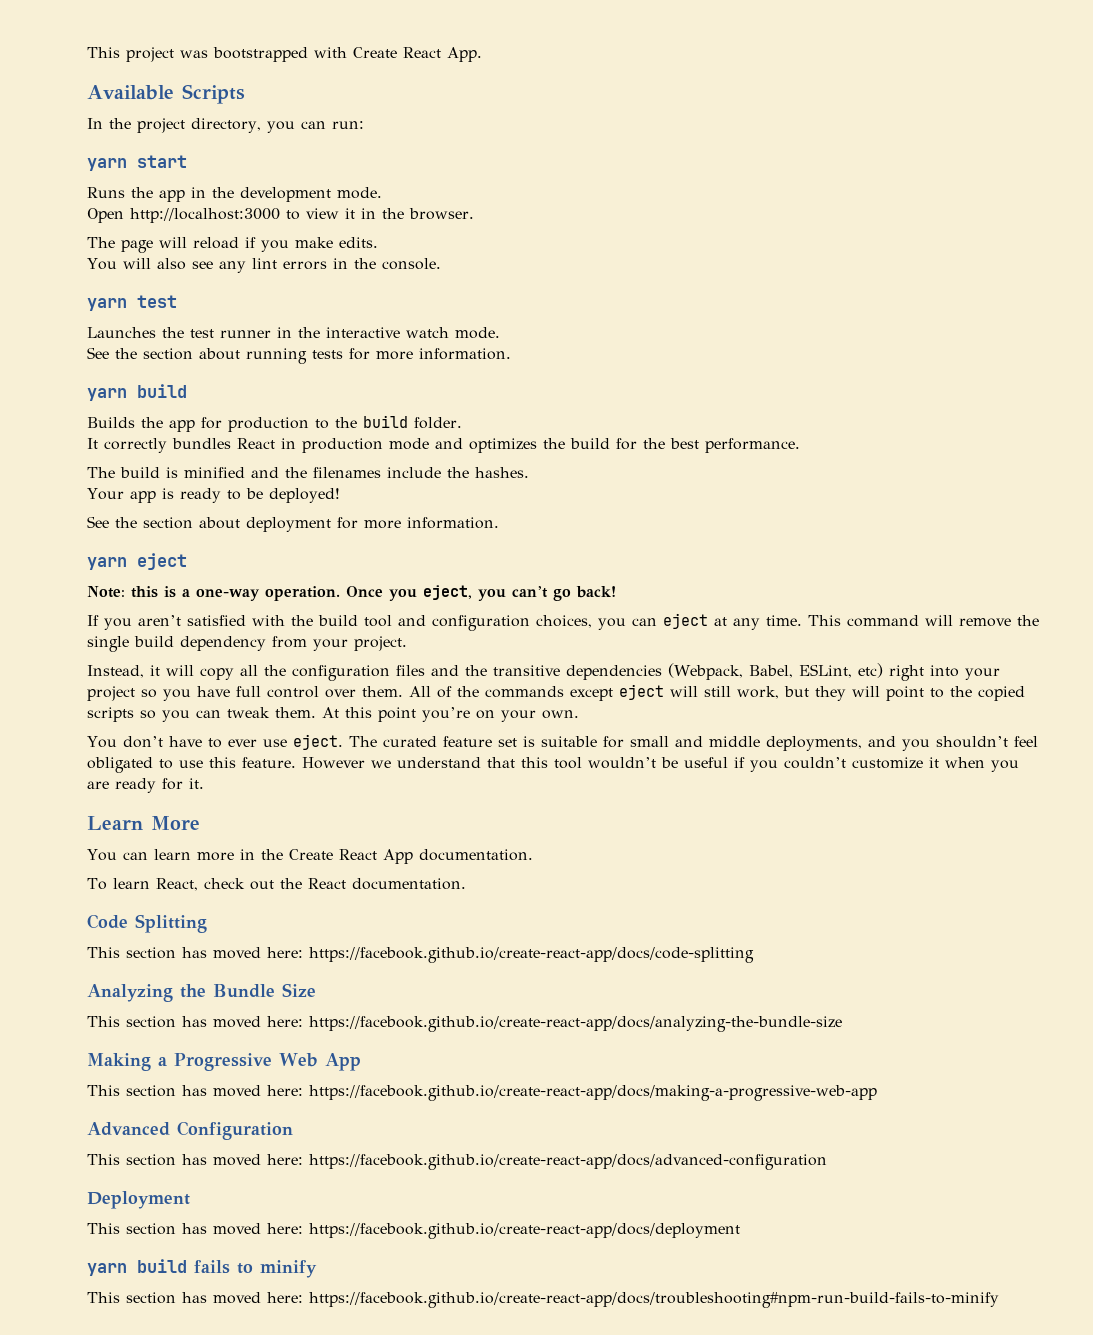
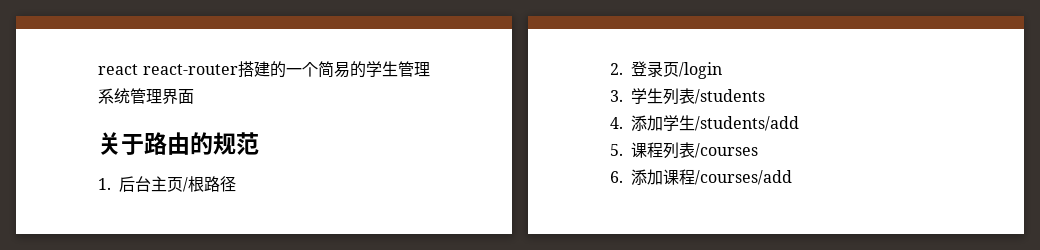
[87,47,482,62] [87,84,245,104] [87,118,364,133] [87,155,187,171] [87,187,382,202] [87,208,474,223] [87,237,378,253] [87,258,441,273] [87,295,177,311] [87,327,500,339] [87,347,511,364] [87,384,187,401] [87,415,462,432] [87,438,800,453] [87,467,529,478] [87,488,340,503] [87,516,499,532] [87,553,187,570] [87,585,616,601] [87,613,1039,631] [87,636,407,652] [87,663,1000,681] [87,684,1025,701] [87,707,579,722] [87,734,1038,751] [87,757,1019,773] [87,778,204,793] [87,816,200,830] [87,849,533,864] [87,878,466,891] [87,914,207,933] [87,947,754,963] [87,983,316,1002] [87,1016,842,1032] [87,1053,361,1071] [87,1085,877,1101] [87,1121,293,1140] [87,1154,827,1170] [87,1191,190,1209] [87,1223,740,1239] [87,1259,317,1278] [87,1292,999,1308] This project was bootstrapped with Create React App. // Available Scripts // In the project directory, you can run: // yarn start // Runs the app in the development mode. // Open http://localhost:3000 to view it in the browser. // The page will reload if you make edits. // You will also see any lint errors in the console. // yarn test // Launches the test runner in the interactive watch mode. // See the section about running tests for more information. // yarn build // Builds the app for production to the build folder. // It correctly bundles React in production mode and optimizes the build for the best performance. // The build is minified and the filenames include the hashes. // Your app is ready to be deployed! // See the section about deployment for more information. // yarn eject // Note: this is a one-way operation. Once you eject, you can’t go back! // If you aren’t satisfied with the build tool and configuration choices, you can eject at any time. This command will remove the single build dependency from your project. // Instead, it will copy all the configuration files and the transitive dependencies (Webpack, Babel, ESLint, etc) right into your project so you have full control over them. All of the commands except eject will still work, but they will point to the copied scripts so you can tweak them. At this point you’re on your own. // You don’t have to ever use eject. The curated feature set is suitable for small and middle deployments, and you shouldn’t feel obligated to use this feature. However we understand that this tool wouldn’t be useful if you couldn’t customize it when you are ready for it. // Learn More // You can learn more in the Create React App documentation. // To learn React, check out the React documentation. // Code Splitting // This section has moved here: https://facebook.github.io/create-react-app/docs/code-splitting // Analyzing the Bundle Size // This section has moved here: https://facebook.github.io/create-react-app/docs/analyzing-the-bundle-size // Making a Progressive Web App // This section has moved here: https://facebook.github.io/create-react-app/docs/making-a-progressive-web-app // Advanced Configuration // This section has moved here: https://facebook.github.io/create-react-app/docs/advanced-configuration // Deployment // This section has moved here: https://facebook.github.io/create-react-app/docs/deployment // yarn build fails to minify // This section has moved here: https://facebook.github.io/create-react-app/docs/troubleshooting#npm-run-build-fails-to-minify -> [98,61,430,78] [98,88,194,104] [98,132,259,155] [98,176,237,192] [610,61,723,79] [610,88,766,105] [610,115,800,131] [610,142,759,159] [610,169,793,185] react react-router搭建的一个简易的学生管理系统管理界面 // 关于路由的规范 // 1.后台主页/根路径 // 2.登录页/login // 3.学生列表/students // 4.添加学生/students/add // 5.课程列表/courses // 6.添加课程/courses/add

